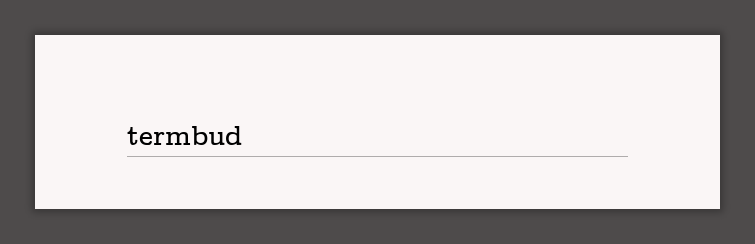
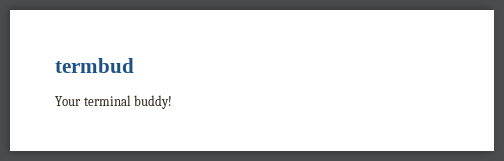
(242, 135) none -> [55,95,173,109] // Your terminal buddy!

